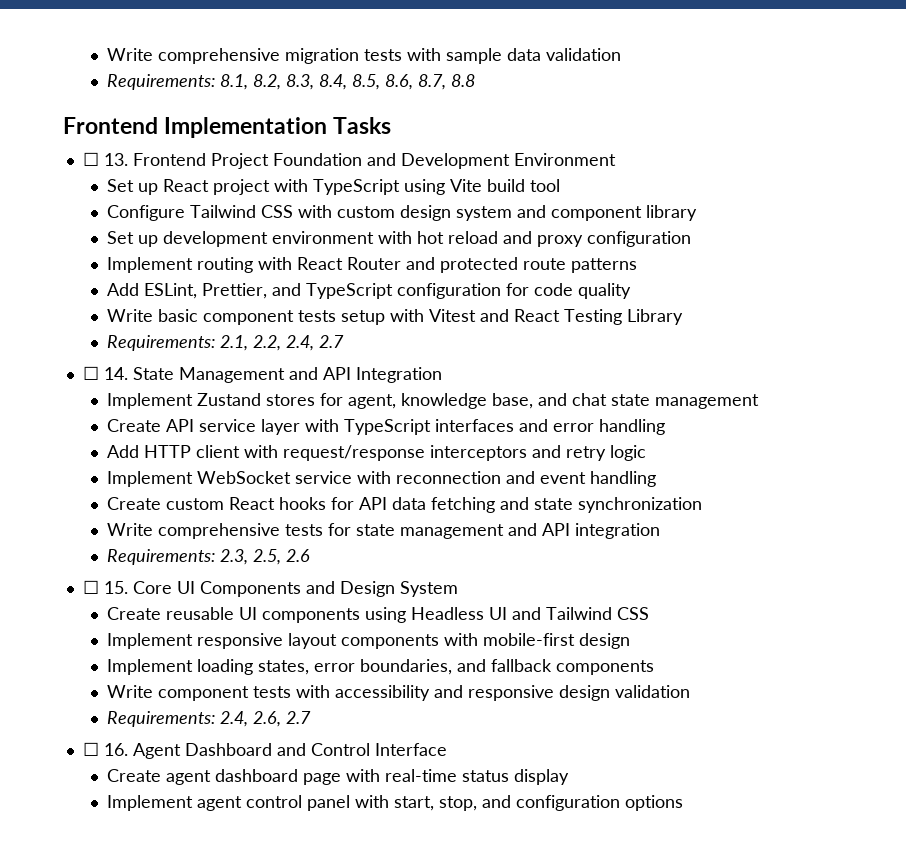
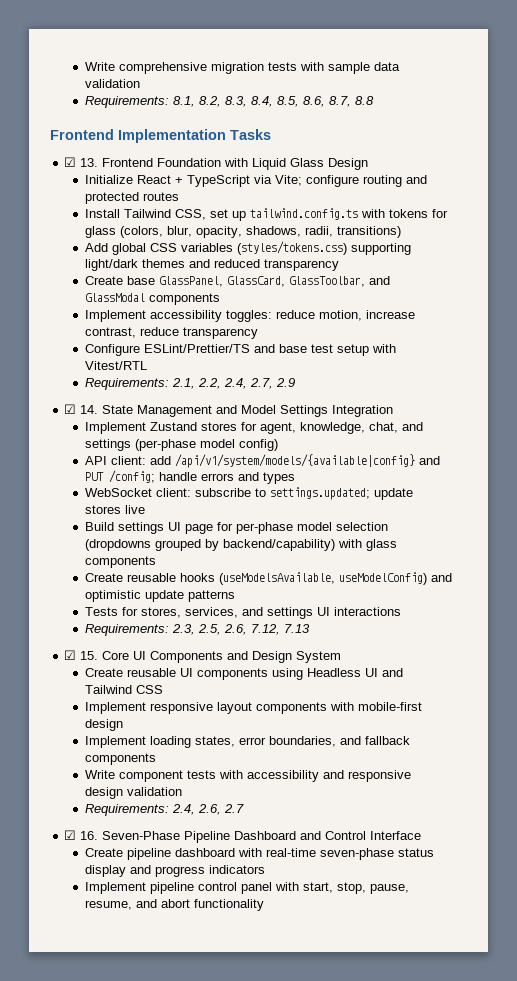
[82,152,99,166] ☐ -> [64,157,77,167] ☑
[210,153,616,169] [107,179,561,195] [107,205,698,221] [107,231,692,247] [107,257,638,273] [107,283,632,299] [107,309,684,325] Project Foundation and Development Environment // Set up React project with TypeScript using Vite build tool // Configure Tailwind CSS with custom design system and component library // Set up development environment with hot reload and proxy configuration // Implement routing with React Router and protected route patterns // Add ESLint, Prettier, and TypeScript configuration for code quality // Write basic component tests setup with Vitest and React Testing Library -> [157,158,369,170] [84,175,427,187] [84,192,179,204] [84,208,448,221] [84,226,401,238] [84,241,411,255] [84,259,339,271] [84,276,390,287] [84,293,220,305] [84,310,415,322] [84,327,258,339] [84,344,396,356] [84,361,147,370] Foundation with Liquid Glass Design // Initialize React + TypeScript via Vite; configure routing and protected routes // Install Tailwind CSS, set up tailwind.config.ts with tokens for glass (colors, blur, opacity, shadows, radii, transitions) // Add global CSS variables (styles/tokens.css) supporting light/dark themes and reduced transparency // Create base GlassPanel, GlassCard, GlassToolbar, and GlassModal components // Implement accessibility toggles: reduce motion, increase contrast, reduce transparency // Configure ESLint/Prettier/TS and base test setup with Vitest/RTL
[319,335,345,348] [82,366,99,380] 2.7 // ☐ -> [249,378,295,389] [64,404,77,414] 2.7, 2.9 // ☑
[322,367,351,380] API -> [241,405,329,417] Model Settings
[401,393,760,409] [107,419,666,435] [107,445,647,461] [107,471,657,487] [107,497,703,513] [107,523,661,539] knowledge base, and chat state management // Create API service layer with TypeScript interfaces and error handling // Add HTTP client with request/response interceptors and retry logic // Implement WebSocket service with reconnection and event handling // Create custom React hooks for API data fetching and state synchronization // Write comprehensive tests for state management and API integration -> [299,422,423,434] [84,439,278,451] [84,454,440,468] [84,470,295,484] [84,487,413,500] [84,505,145,514] [84,522,388,534] [84,539,397,551] [84,556,156,568] [84,572,452,585] [84,590,235,602] [84,607,401,619] knowledge, chat, and settings (per-phase model config) // API client: add /api/v1/system/models/{available|config} and PUT /config; handle errors and types // WebSocket client: subscribe to settings.updated; update stores live // Build settings UI page for per-phase model selection (dropdowns grouped by backend/capability) with glass components // Create reusable hooks (useModelsAvailable, useModelConfig) and optimistic update patterns // Tests for stores, services, and settings UI interactions
[286,549,311,562] [82,580,99,594] 2.6 // ☐ -> [223,624,310,635] [64,650,77,660] 2.6, 7.12, 7.13 // ☑
[82,742,181,759] ☐ 16. Agent -> [64,830,231,843] ☑ 16. Seven-Phase Pipeline
[166,769,342,785] agent dashboard page -> [126,848,235,860] pipeline dashboard
(458, 775) none -> [319,848,394,860] seven-phase
[107,795,243,811] // Implement agent -> [129,865,265,877] [84,882,194,894] and progress indicators // Implement pipeline
[482,795,684,811] and configuration options -> [369,884,409,894] [84,899,264,911] pause, resume, and abort functionality

